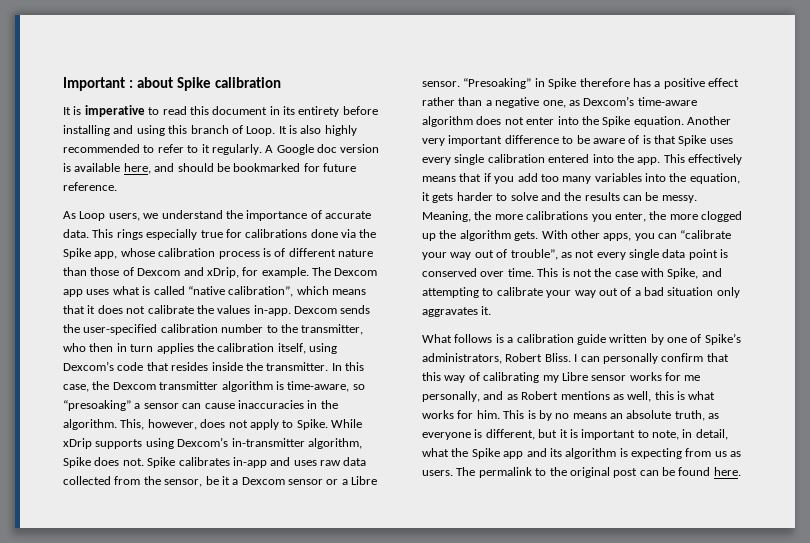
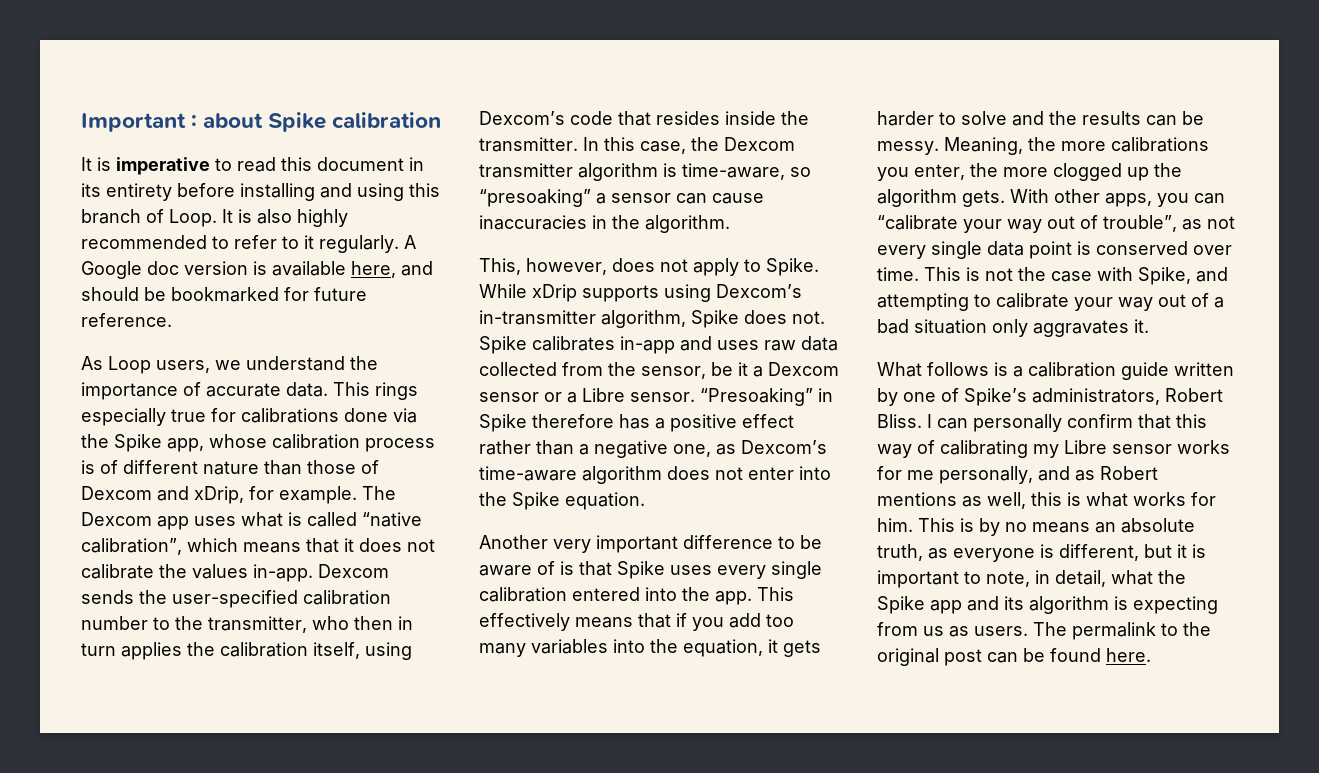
(117, 424) none -> (730, 224) //
(684, 121) none -> (645, 501) //

